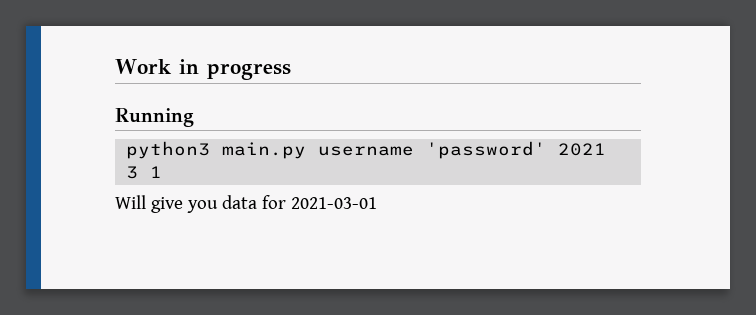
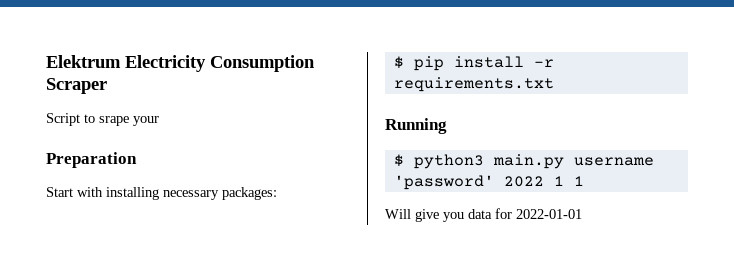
[115,59,291,80] Work in progress -> [46,55,315,72] [46,78,107,94] [46,113,159,126] [46,152,137,168] [46,187,277,200] [393,56,554,71] [393,77,554,92] Elektrum Electricity Consumption Scraper // Script to srape your // Preparation // Start with installing necessary packages: // $ pip install -r requirements.txt
(194, 117) none -> [393,154,404,167] $
[558,143,607,156] [126,166,139,179] 2021 3 -> [503,176,564,187] 2022 1
[290,197,377,209] 2021-03-01 -> [516,209,582,219] 2022-01-01

